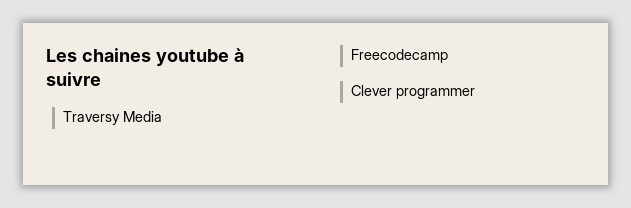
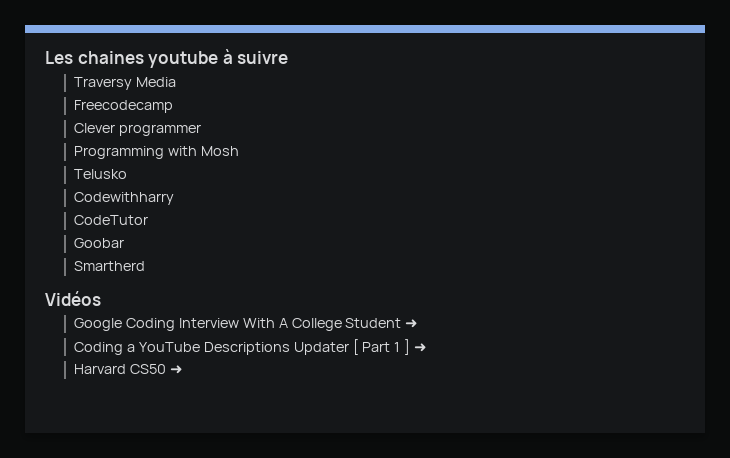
(475, 93) none -> [73,146,239,159] [73,169,127,179] [73,192,174,205] [73,215,148,225] [73,238,124,248] [73,261,145,271] [45,291,101,306] [73,318,419,331] [73,339,428,355] [73,364,183,374] // Programming with Mosh // Telusko // Codewithharry // CodeTutor // Goobar // Smartherd // Vidéos // Google Coding Interview With A College Student ➜ // Coding a YouTube Descriptions Updater [ Part 1 ] ➜ // Harvard CS50 ➜

